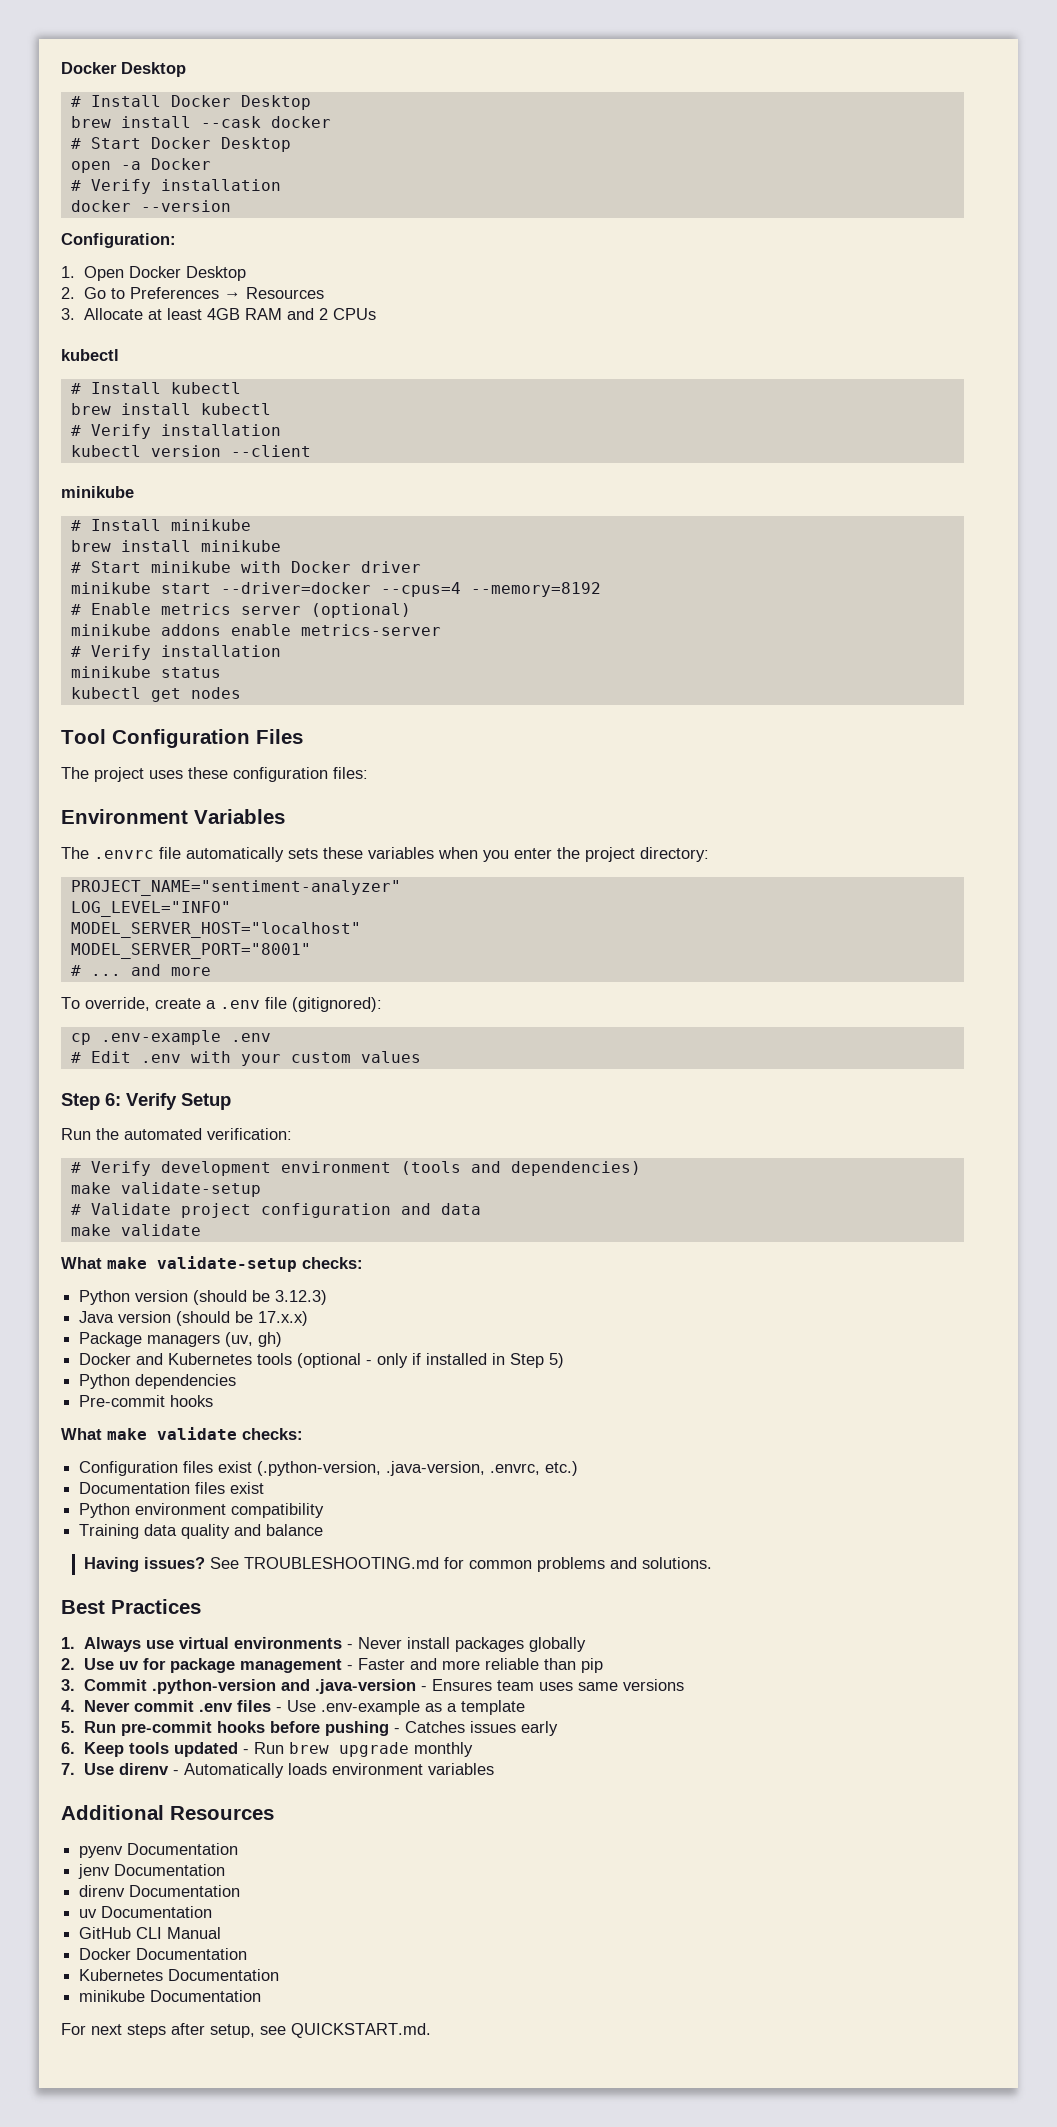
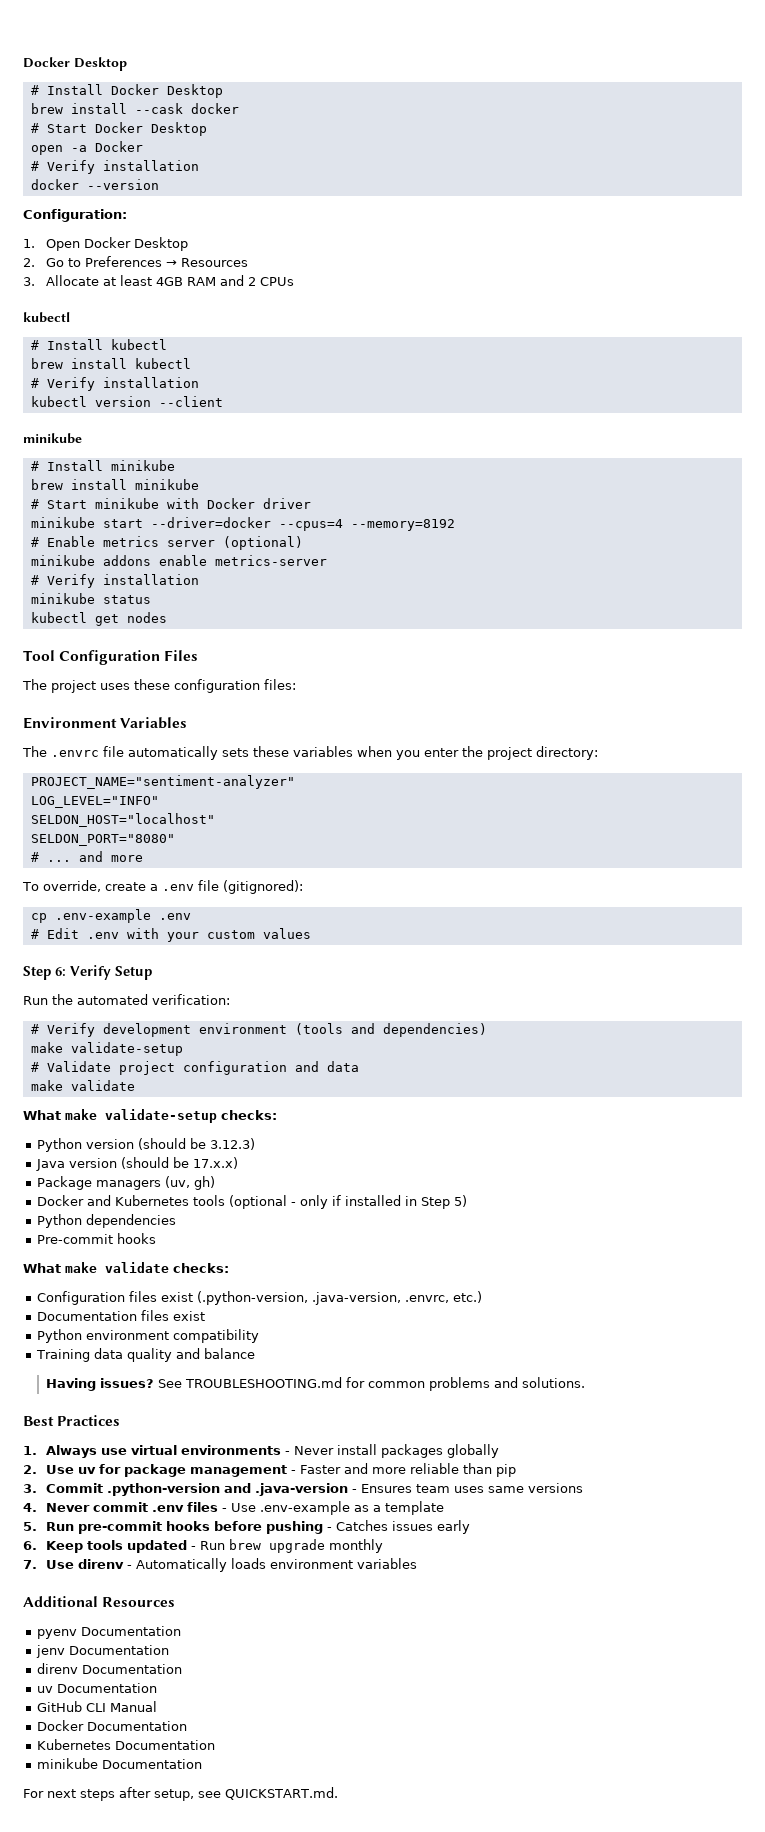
[70,922,361,938] [70,943,311,959] MODEL_SERVER_HOST="localhost" // MODEL_SERVER_PORT="8001" -> [30,813,215,827] [30,834,175,846] SELDON_HOST="localhost" // SELDON_PORT="8080"

